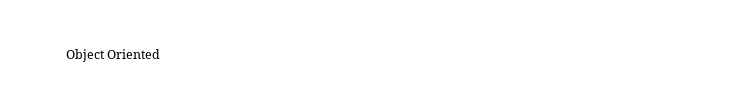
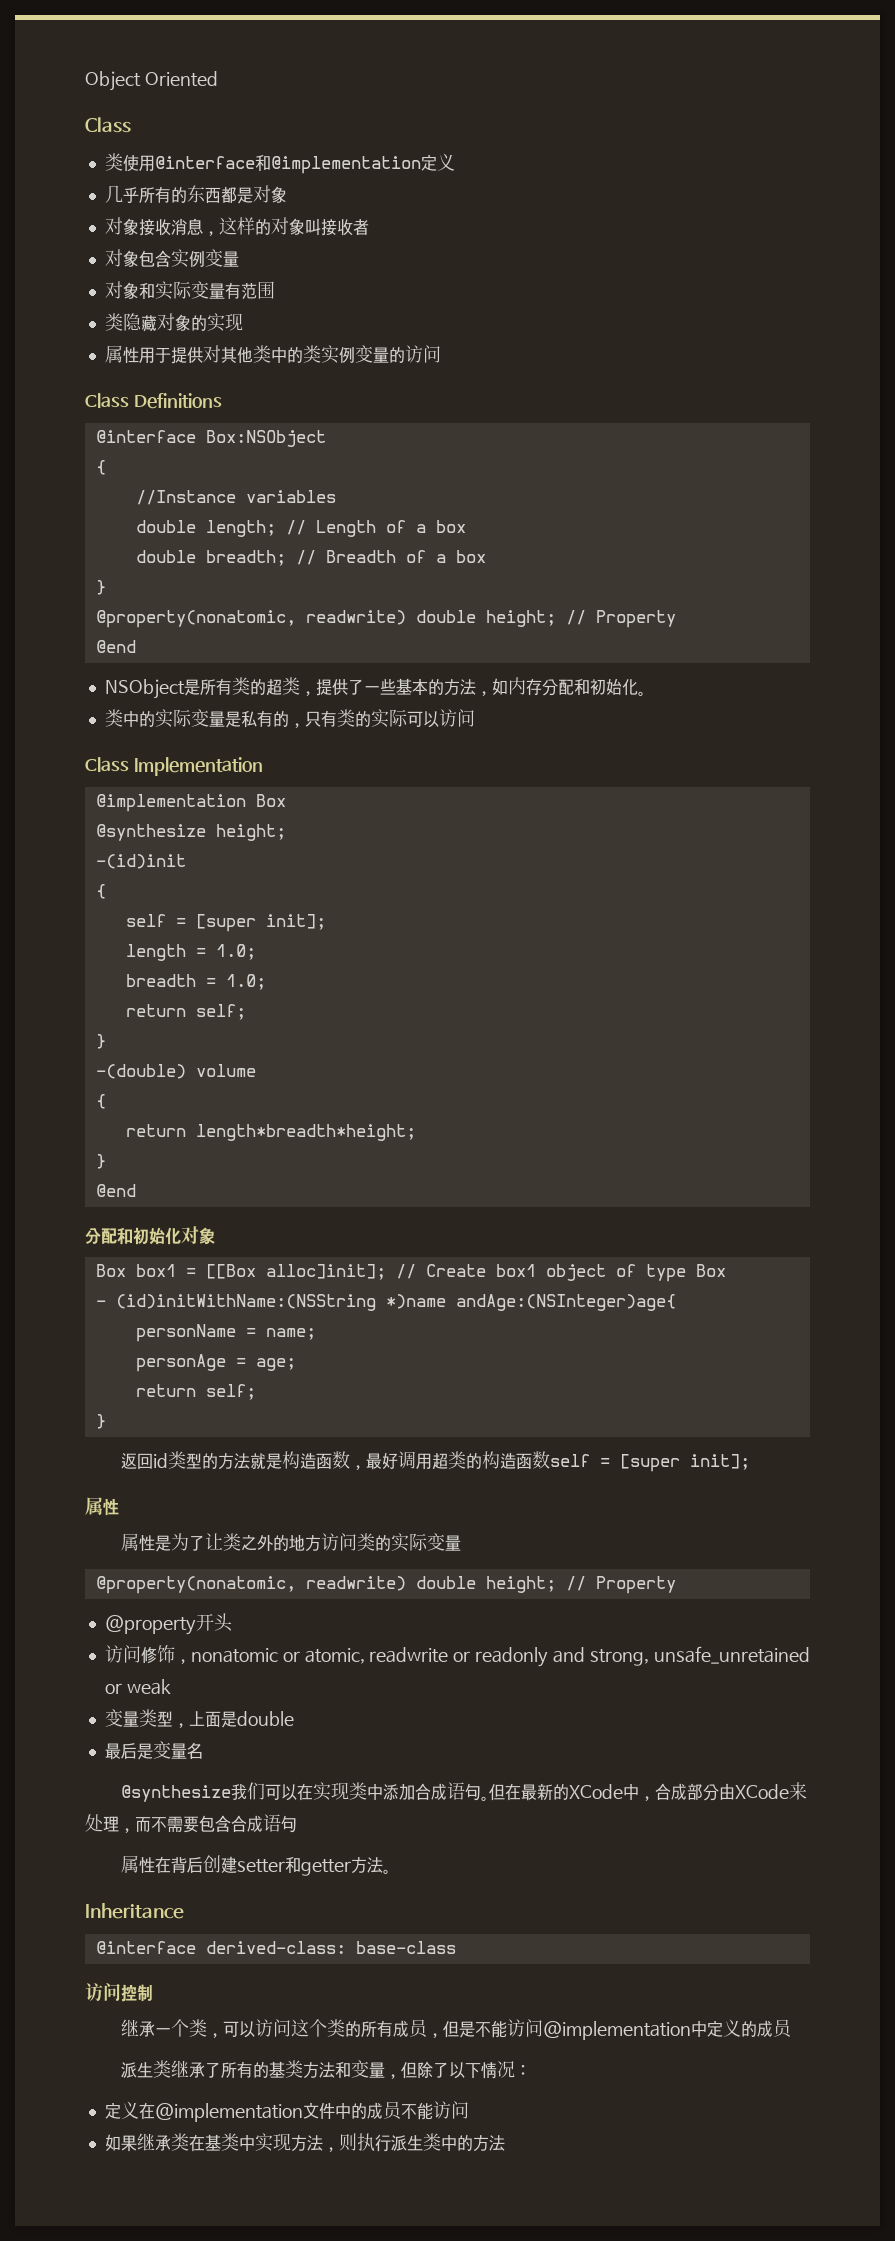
(161, 54) none -> [85,117,131,133] [104,153,455,174] [104,185,287,204] [104,217,369,236] [104,249,239,268] [104,281,275,300] [104,313,243,332] [104,345,441,364] [85,393,222,409] [95,430,326,447] [95,460,106,475] [135,490,336,505] [135,520,466,537] [135,550,486,566] [95,580,106,595] [95,610,676,628] [95,640,136,653] [104,677,646,699] [104,709,475,728] [85,757,263,776] [95,794,286,812] [95,824,286,841] [95,854,186,869] [95,884,106,899] [125,914,326,932] [125,944,256,961] [125,974,266,990] [125,1004,246,1020] [95,1034,106,1049] [95,1064,256,1079] [95,1094,106,1109] [125,1124,416,1141] [95,1154,106,1169] [95,1184,136,1197] [85,1226,215,1245] [95,1264,726,1282] [95,1294,676,1311] [135,1324,316,1342] [135,1354,296,1372] [135,1384,256,1400] [95,1414,106,1429] [121,1451,751,1472] [85,1497,119,1516] [121,1533,462,1552] [95,1576,676,1594] [104,1613,233,1635] [104,1645,810,1667] [104,1679,171,1695] [104,1709,294,1728] [104,1741,203,1760] [121,1782,808,1802] [85,1814,297,1833] [121,1855,392,1876] [85,1903,184,1919] [95,1941,456,1954] [85,1983,153,2002] [121,2019,794,2040] [121,2060,532,2079] [104,2101,469,2122] [104,2133,505,2152] // Class // 类使用@interface和@implementation定义 // 几乎所有的东西都是对象 // 对象接收消息，这样的对象叫接收者 // 对象包含实例变量 // 对象和实际变量有范围 // 类隐藏对象的实现 // 属性用于提供对其他类中的类实例变量的访问 // Class Definitions // @interface Box:NSObject // { // //Instance variables // double length; // Length of a box // double breadth; // Breadth of a box // } // @property(nonatomic, readwrite) double height; // Property // @end // NSObject是所有类的超类，提供了一些基本的方法，如内存分配和初始化。 // 类中的实际变量是私有的，只有类的实际可以访问 // Class Implementation // @implementation Box // @synthesize height; // -(id)init // { // self = [super init]; // length = 1.0; // breadth = 1.0; // return self; // } // -(double) volume // { // return length*breadth*height; // } // @end // 分配和初始化对象 // Box box1 = [[Box alloc]init]; // Create box1 object of type Box // - (id)initWithName:(NSString *)name andAge:(NSInteger)age{ // personName = name; // personAge = age; // return self; // } // 返回id类型的方法就是构造函数，最好调用超类的构造函数self = [super init]; // 属性 // 属性是为了让类之外的地方访问类的实际变量 // @property(nonatomic, readwrite) double height; // Property // @property开头 // 访问修饰，nonatomic or atomic, readwrite or readonly and strong, unsafe_unretained or weak // 变量类型，上面是double // 最后是变量名 // @synthesize我们可以在实现类中添加合成语句。但在最新的XCode中，合成部分由XCode来处理，而不需要包含合成语句 // 属性在背后创建setter和getter方法。 // Inheritance // @interface derived-class: base-class // 访问控制 // 继承一个类，可以访问这个类的所有成员，但是不能访问@implementation中定义的成员 // 派生类继承了所有的基类方法和变量，但除了以下情况： // 定义在@implementation文件中的成员不能访问 // 如果继承类在基类中实现方法，则执行派生类中的方法

